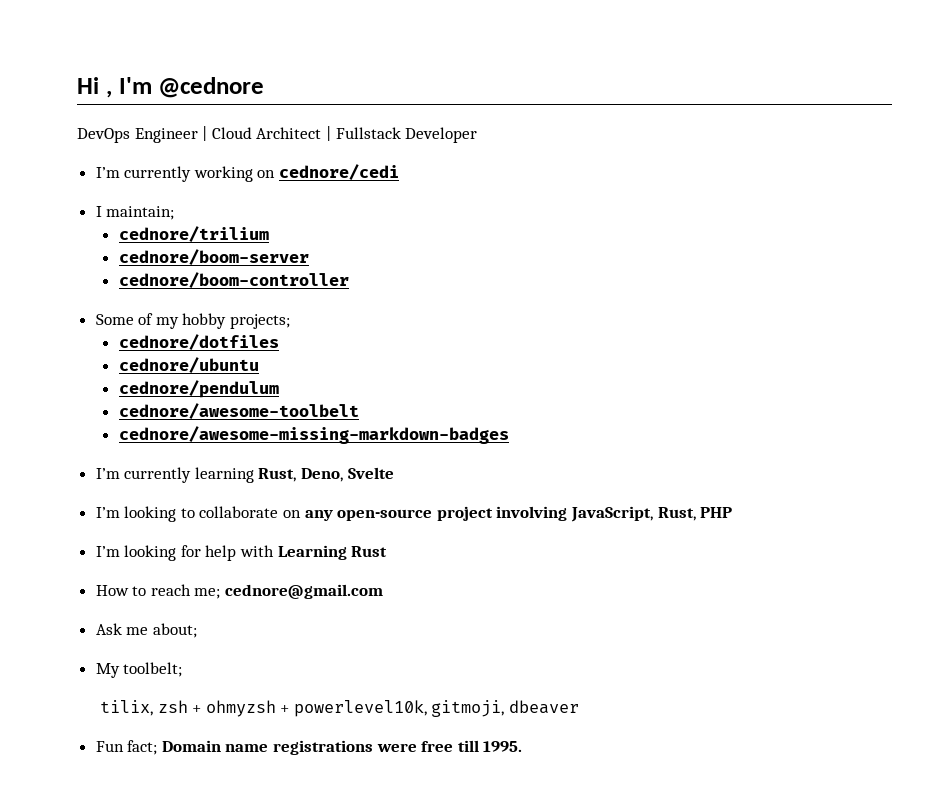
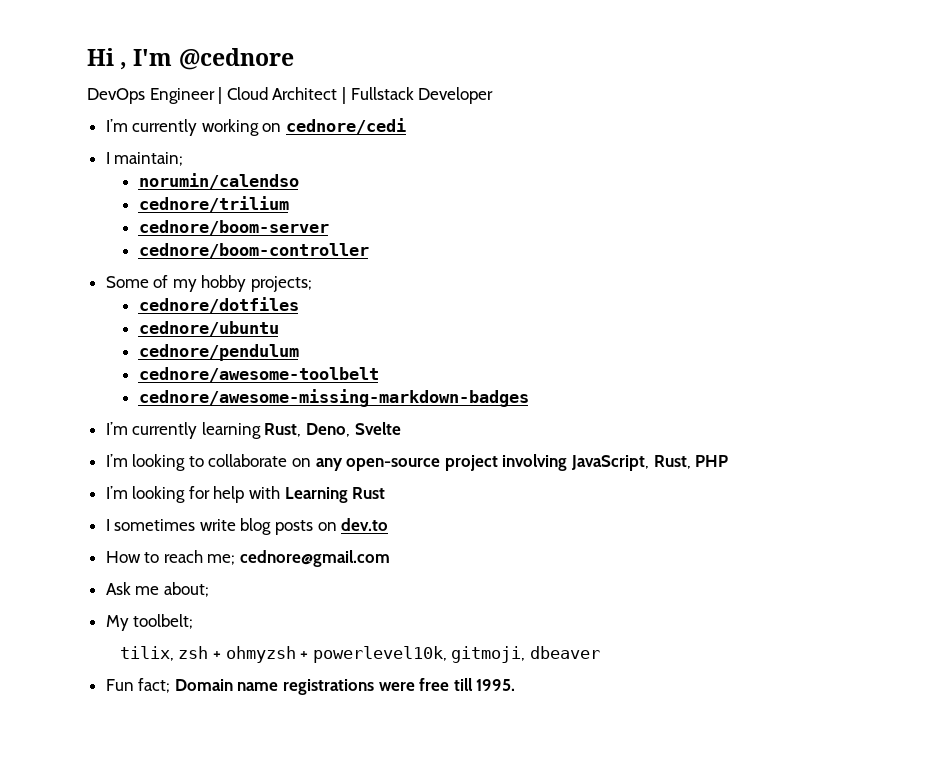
(175, 213) none -> [138,173,299,189] // norumin/calendso
(388, 551) none -> [105,518,389,535] // I sometimes write blog posts on dev.to

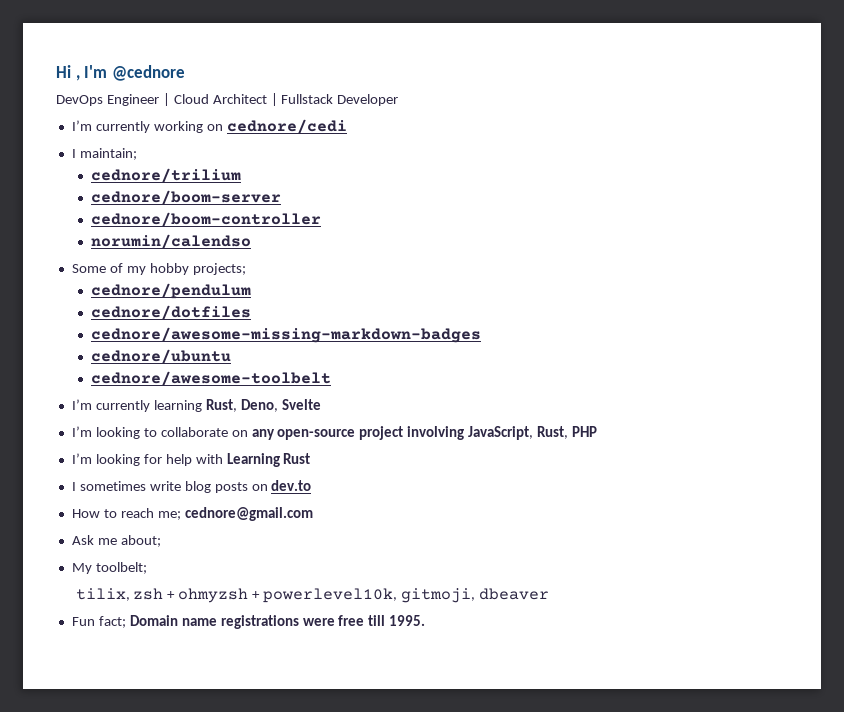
[138,173,299,189] // norumin/calendso -> (137, 154) none
(369, 250) none -> [91,234,252,249] // norumin/calendso
(313, 284) none -> [91,283,252,299] // cednore/pendulum
(299, 305) none -> [91,327,482,343] // cednore/awesome-missing-markdown-badges
[138,344,299,361] // cednore/pendulum -> (232, 356) none
[138,389,529,407] // cednore/awesome-missing-markdown-badges -> (332, 378) none

